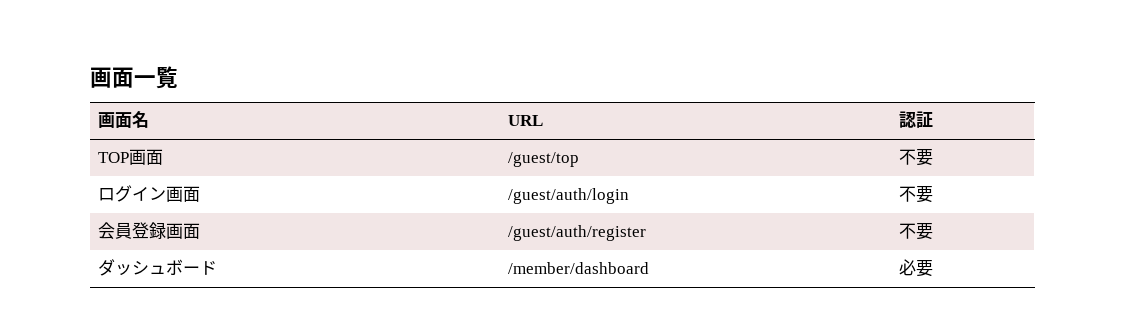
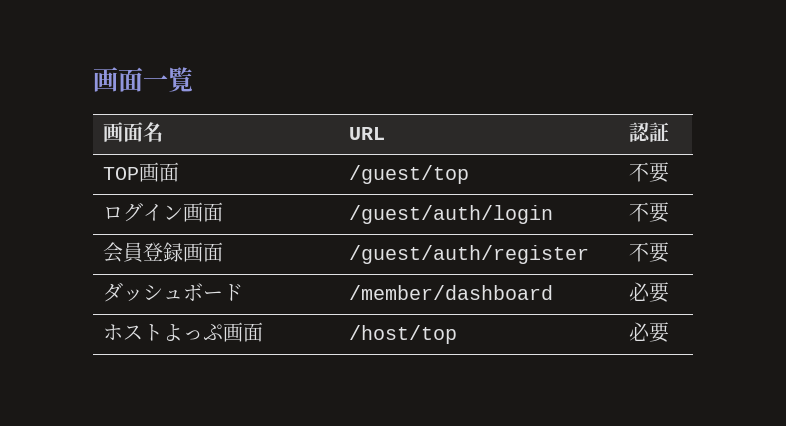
(934, 268) none -> [102,322,263,342] [348,325,457,344] [628,322,669,343] // ホストよっぷ画面 | /host/top | 必要

